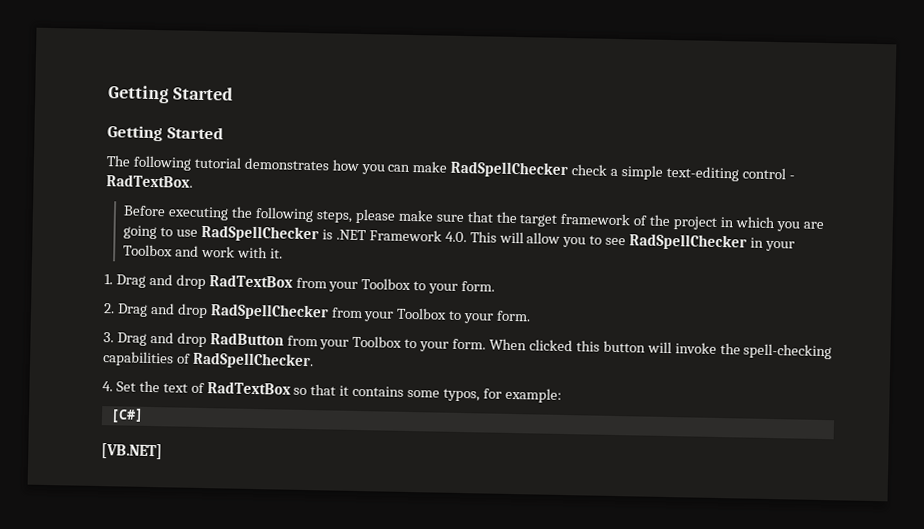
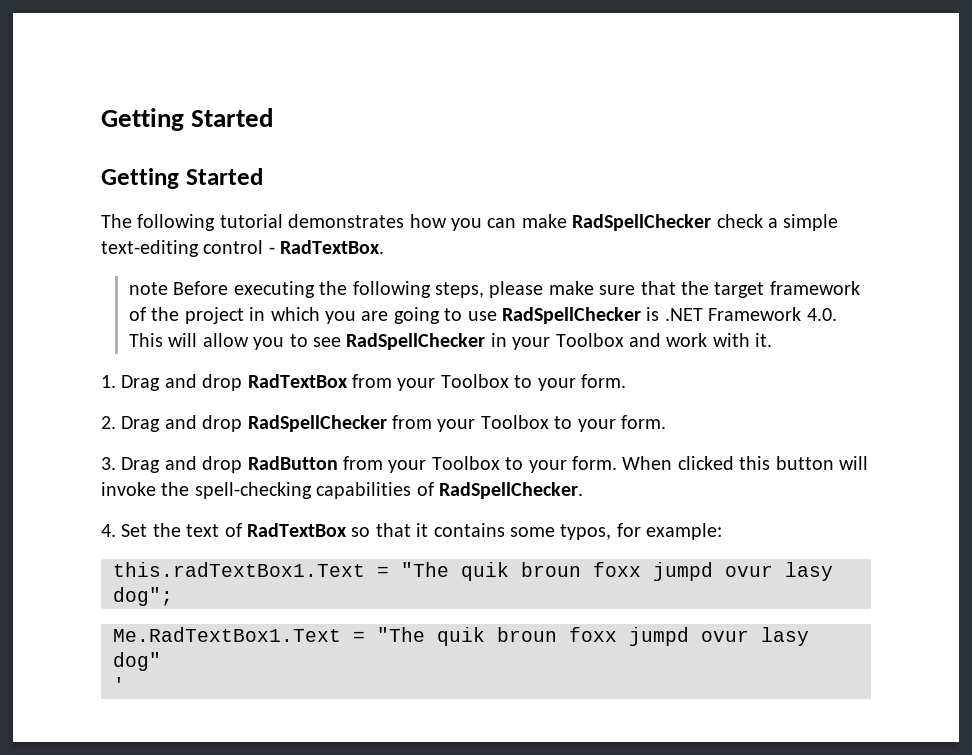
(193, 181) none -> [128,282,168,295] note
[109,408,144,423] [101,443,163,460] [C#] // [VB.NET] -> [113,562,833,581] [113,587,173,606] [113,627,809,646] [113,652,161,671] [113,677,125,692] this.radTextBox1.Text = "The quik broun foxx jumpd ovur lasy dog"; // Me.RadTextBox1.Text = "The quik broun foxx jumpd ovur lasy dog" // '

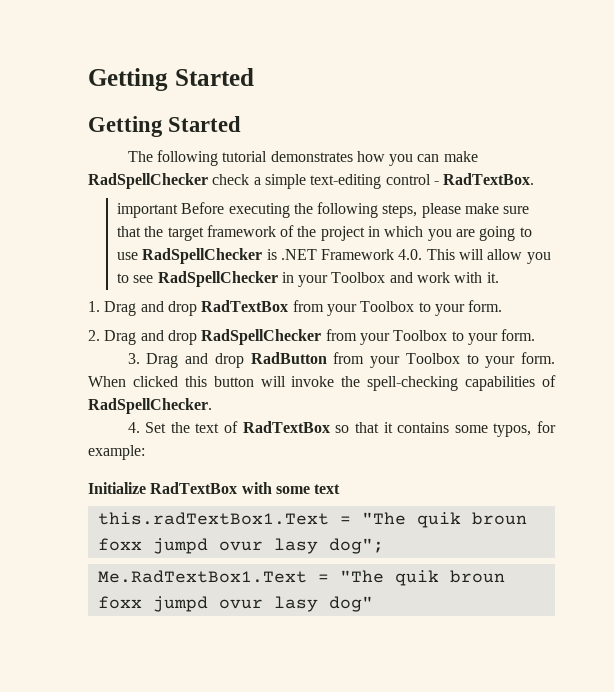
[128,282,168,295] note -> [116,203,178,218] important
(723, 531) none -> [88,482,341,494] // Initialize RadTextBox with some text
[113,677,125,692] // ' -> (373, 604) none

